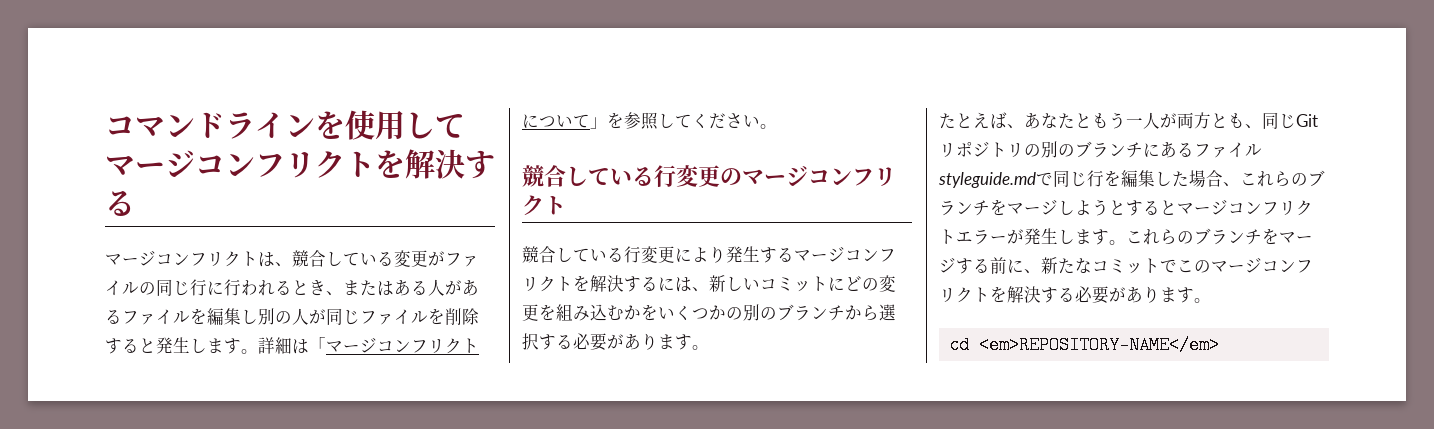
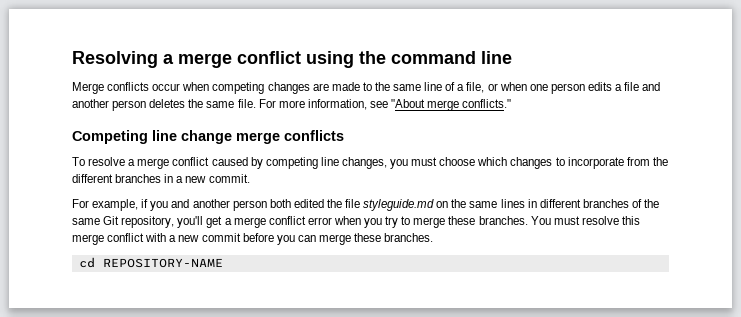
[105,110,465,140] [105,149,495,179] [105,191,135,216] [105,250,479,267] [105,279,479,296] [105,308,479,325] [105,337,479,354] [522,112,777,130] [522,165,896,187] [522,195,566,216] [522,246,896,263] [522,275,896,292] [522,304,896,321] [522,333,709,351] [939,112,1318,129] [939,141,1262,158] [938,170,1325,188] [939,199,1313,216] [939,228,1313,245] [939,257,1313,274] [939,286,1211,304] コマンドラインを使用してマージコンフリクトを解決する // マージコンフリクトは、競合している変更がファイルの同じ行に行われるとき、またはある人があるファイルを編集し別の人が同じファイルを削除すると発生します。詳細は「マージコンフリクトについて」を参照してください。 // 競合している行変更のマージコンフリクト // 競合している行変更により発生するマージコンフリクトを解決するには、新しいコミットにどの変更を組み込むかをいくつかの別のブランチから選択する必要があります。 // たとえば、あなたともう一人が両方とも、同じGitリポジトリの別のブランチにあるファイルstyleguide.mdで同じ行を編集した場合、これらのブランチをマージしようとするとマージコンフリクトエラーが発生します。これらのブランチをマージする前に、新たなコミットでこのマージコンフリクトを解決する必要があります。 -> [72,51,512,68] [72,82,661,94] [72,99,512,111] [72,130,344,144] [72,157,668,169] [72,174,250,183] [72,199,660,211] [72,216,640,228] [72,233,434,245] Resolving a merge conflict using the command line // Merge conflicts occur when competing changes are made to the same line of a file, or when one person edits a file and another person deletes the same file. For more information, see "About merge conflicts." // Competing line change merge conflicts // To resolve a merge conflict caused by competing line changes, you must choose which changes to incorporate from the different branches in a new commit. // For example, if you and another person both edited the file styleguide.md on the same lines in different branches of the same Git repository, you'll get a merge conflict error when you try to merge these branches. You must resolve this merge conflict with a new commit before you can merge these branches.
[978,336,1219,354] <em>REPOSITORY-NAME</em> -> [102,258,223,268] REPOSITORY-NAME

